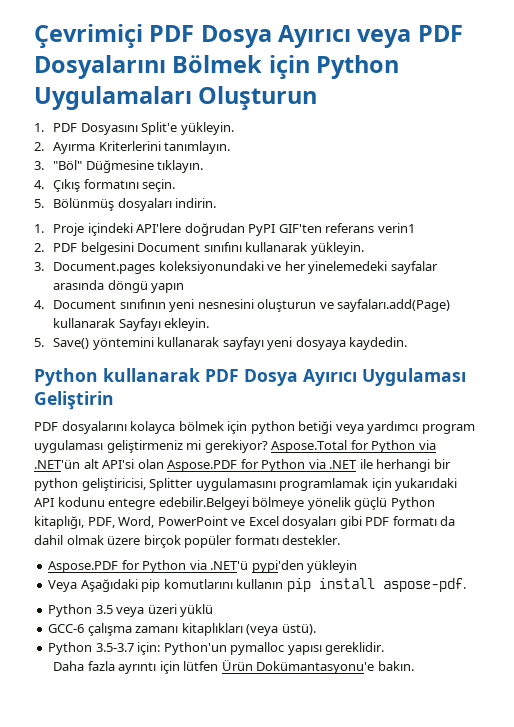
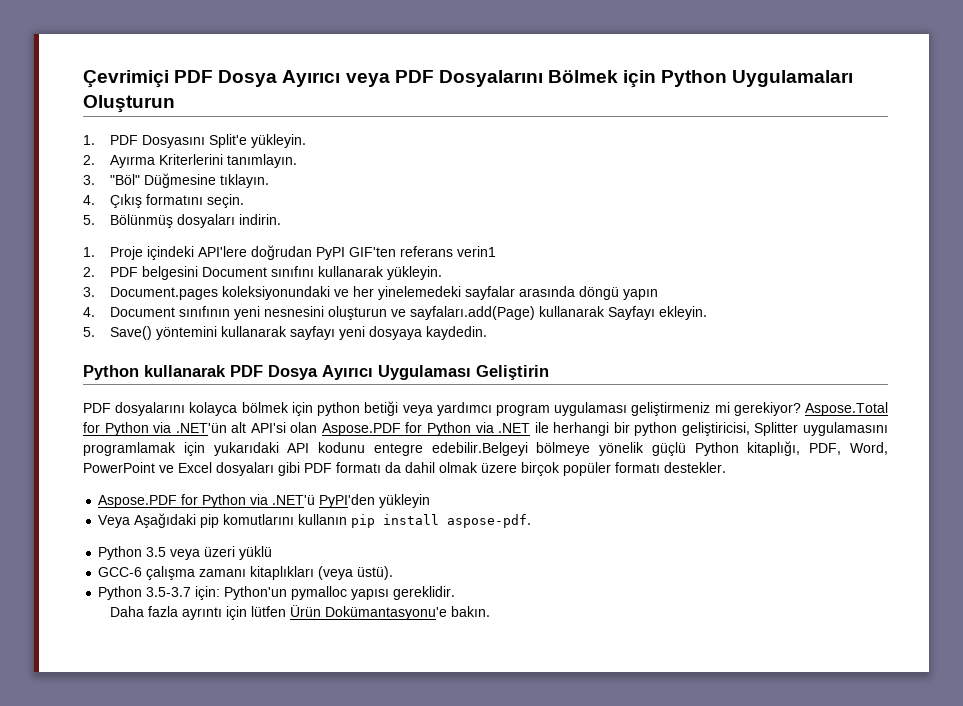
[251,560,304,573] pypi'den -> [319,494,376,508] PyPI'den

